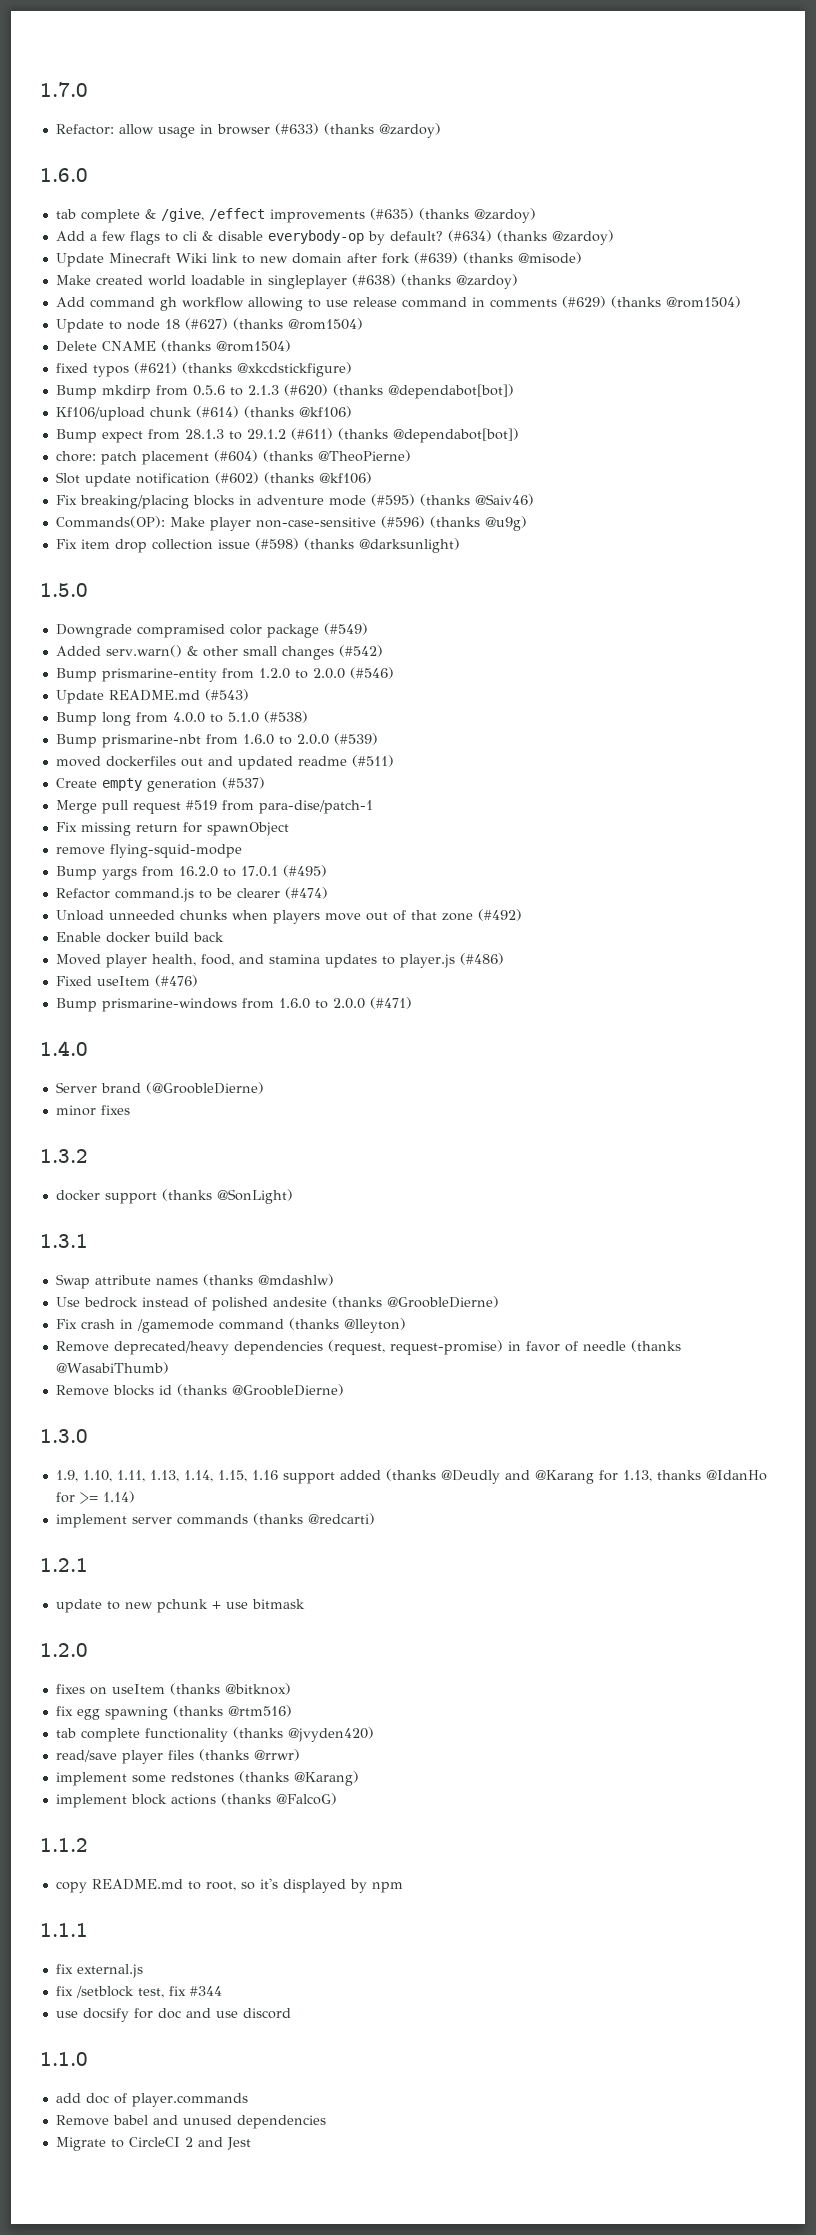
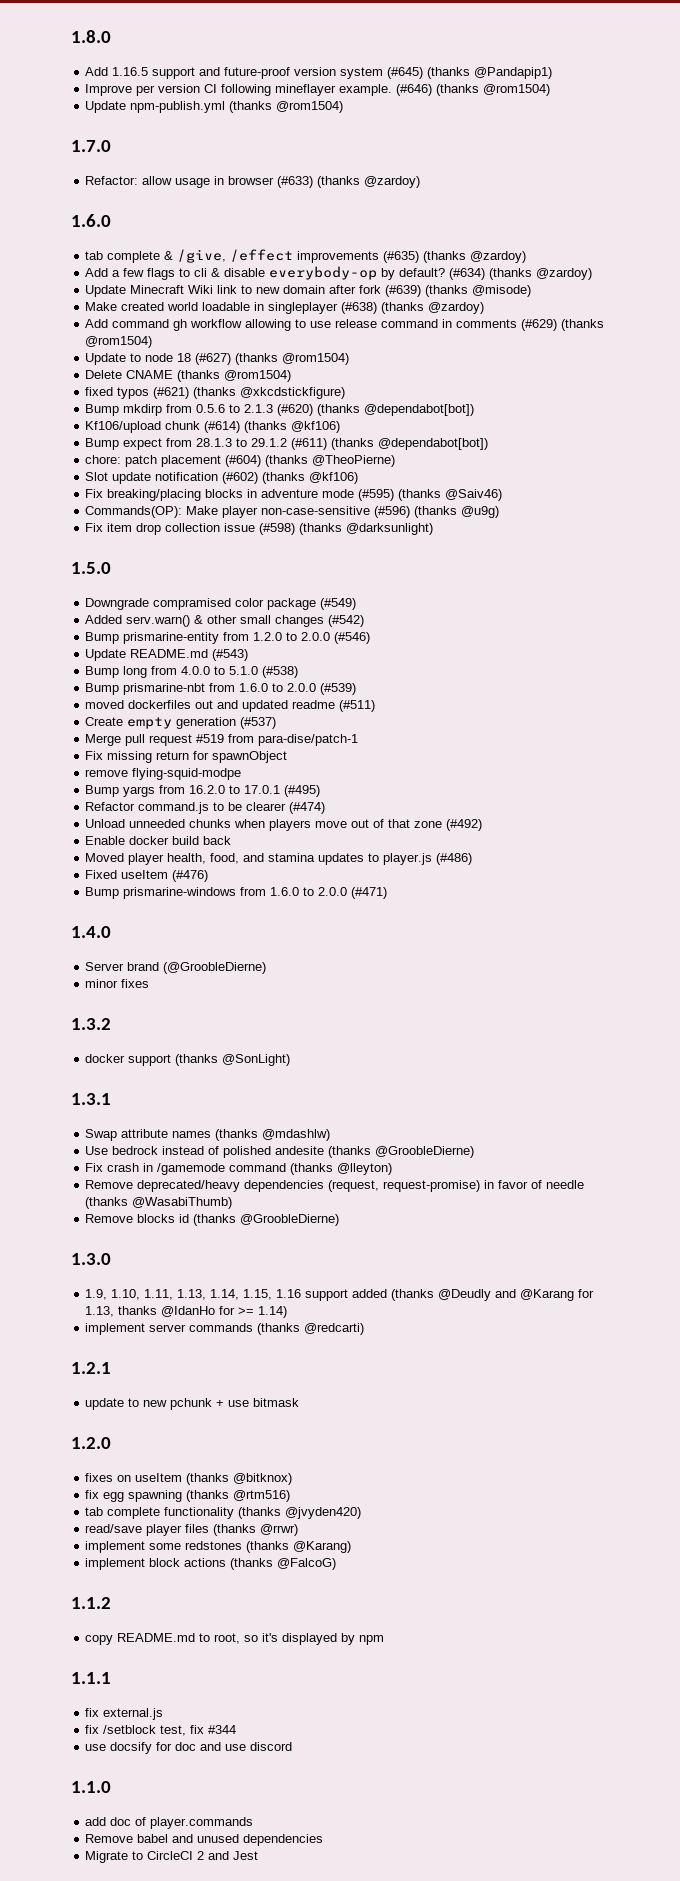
(40, 89) none -> [71,30,111,43] [85,67,553,79] [85,84,551,96] [85,101,344,113] 1.8.0 // Add 1.16.5 support and future-proof version system (#645) (thanks @Pandapip1) // Improve per version CI following mineflayer example. (#646) (thanks @rom1504) // Update npm-publish.yml (thanks @rom1504) //

